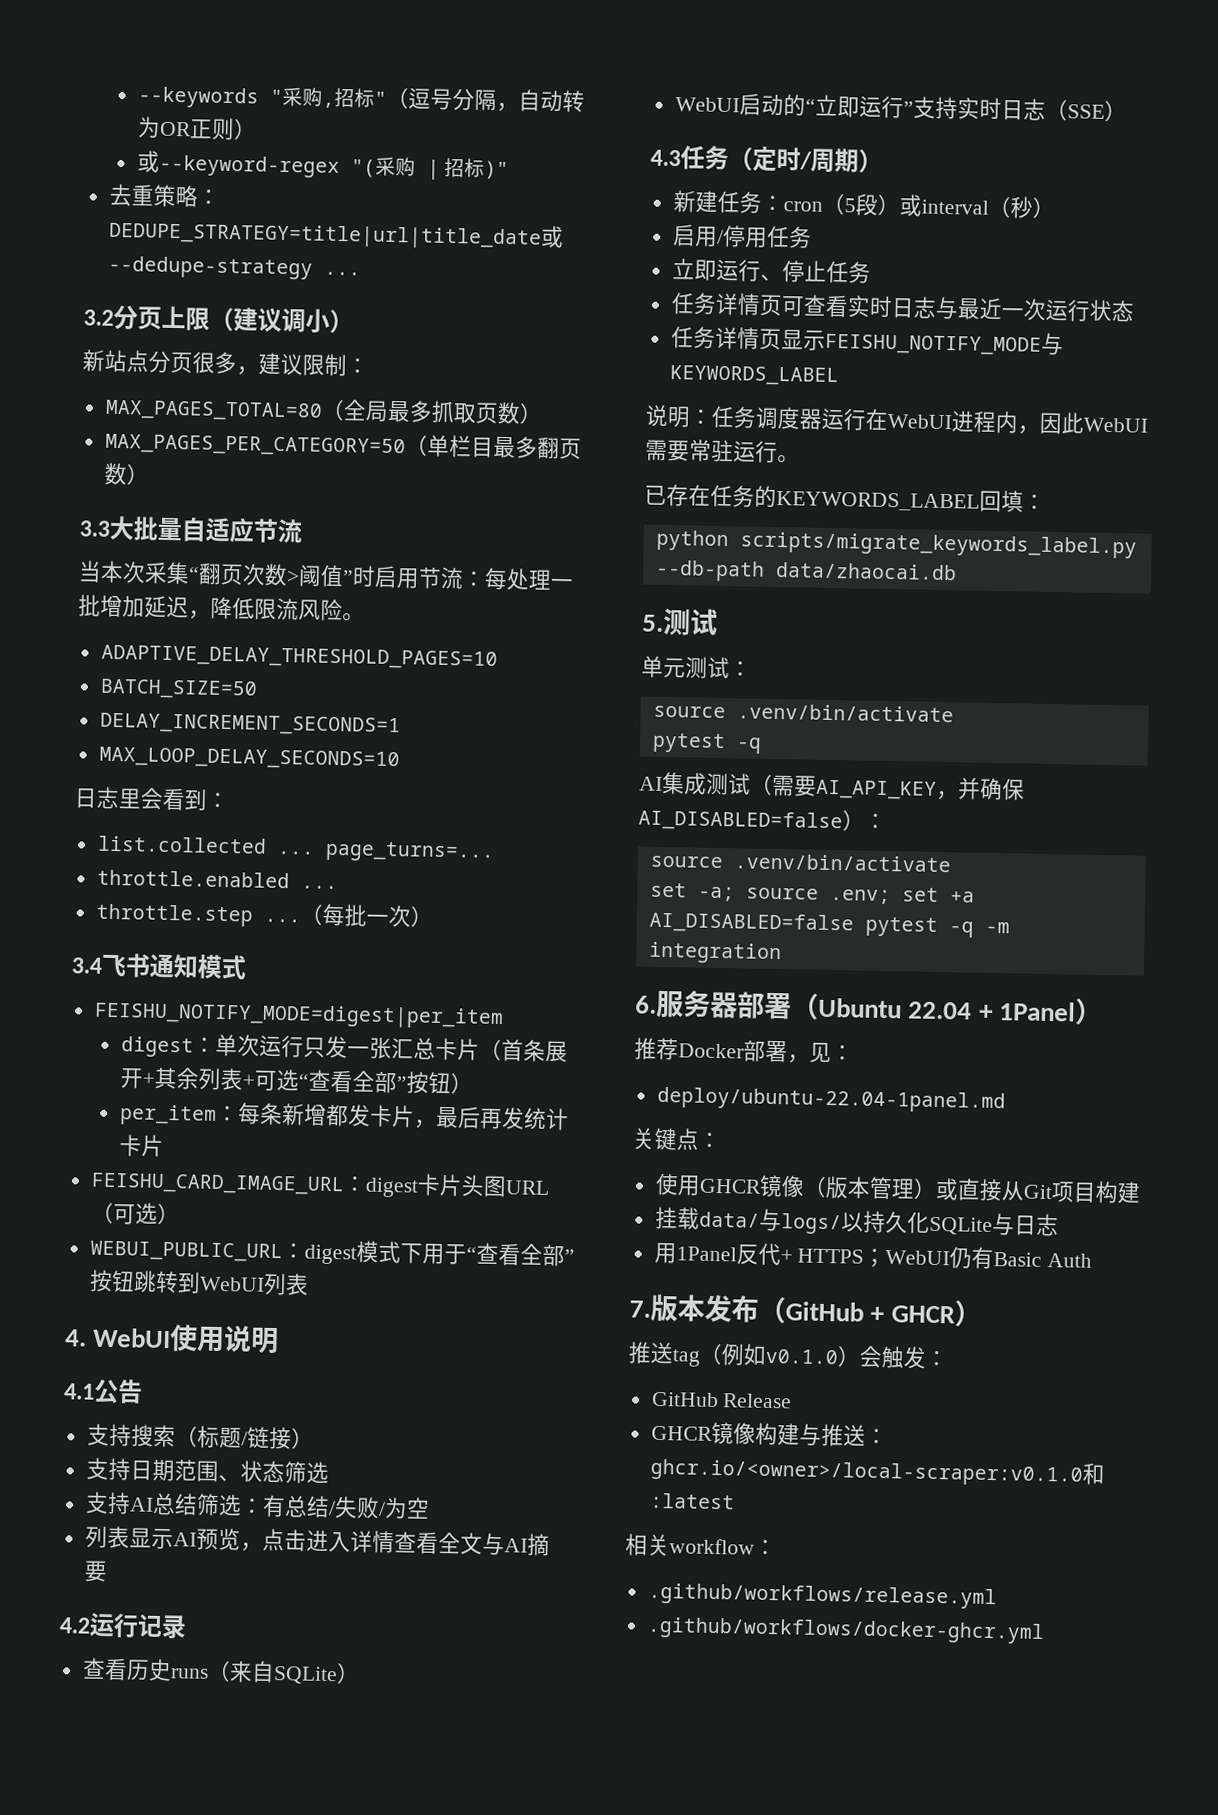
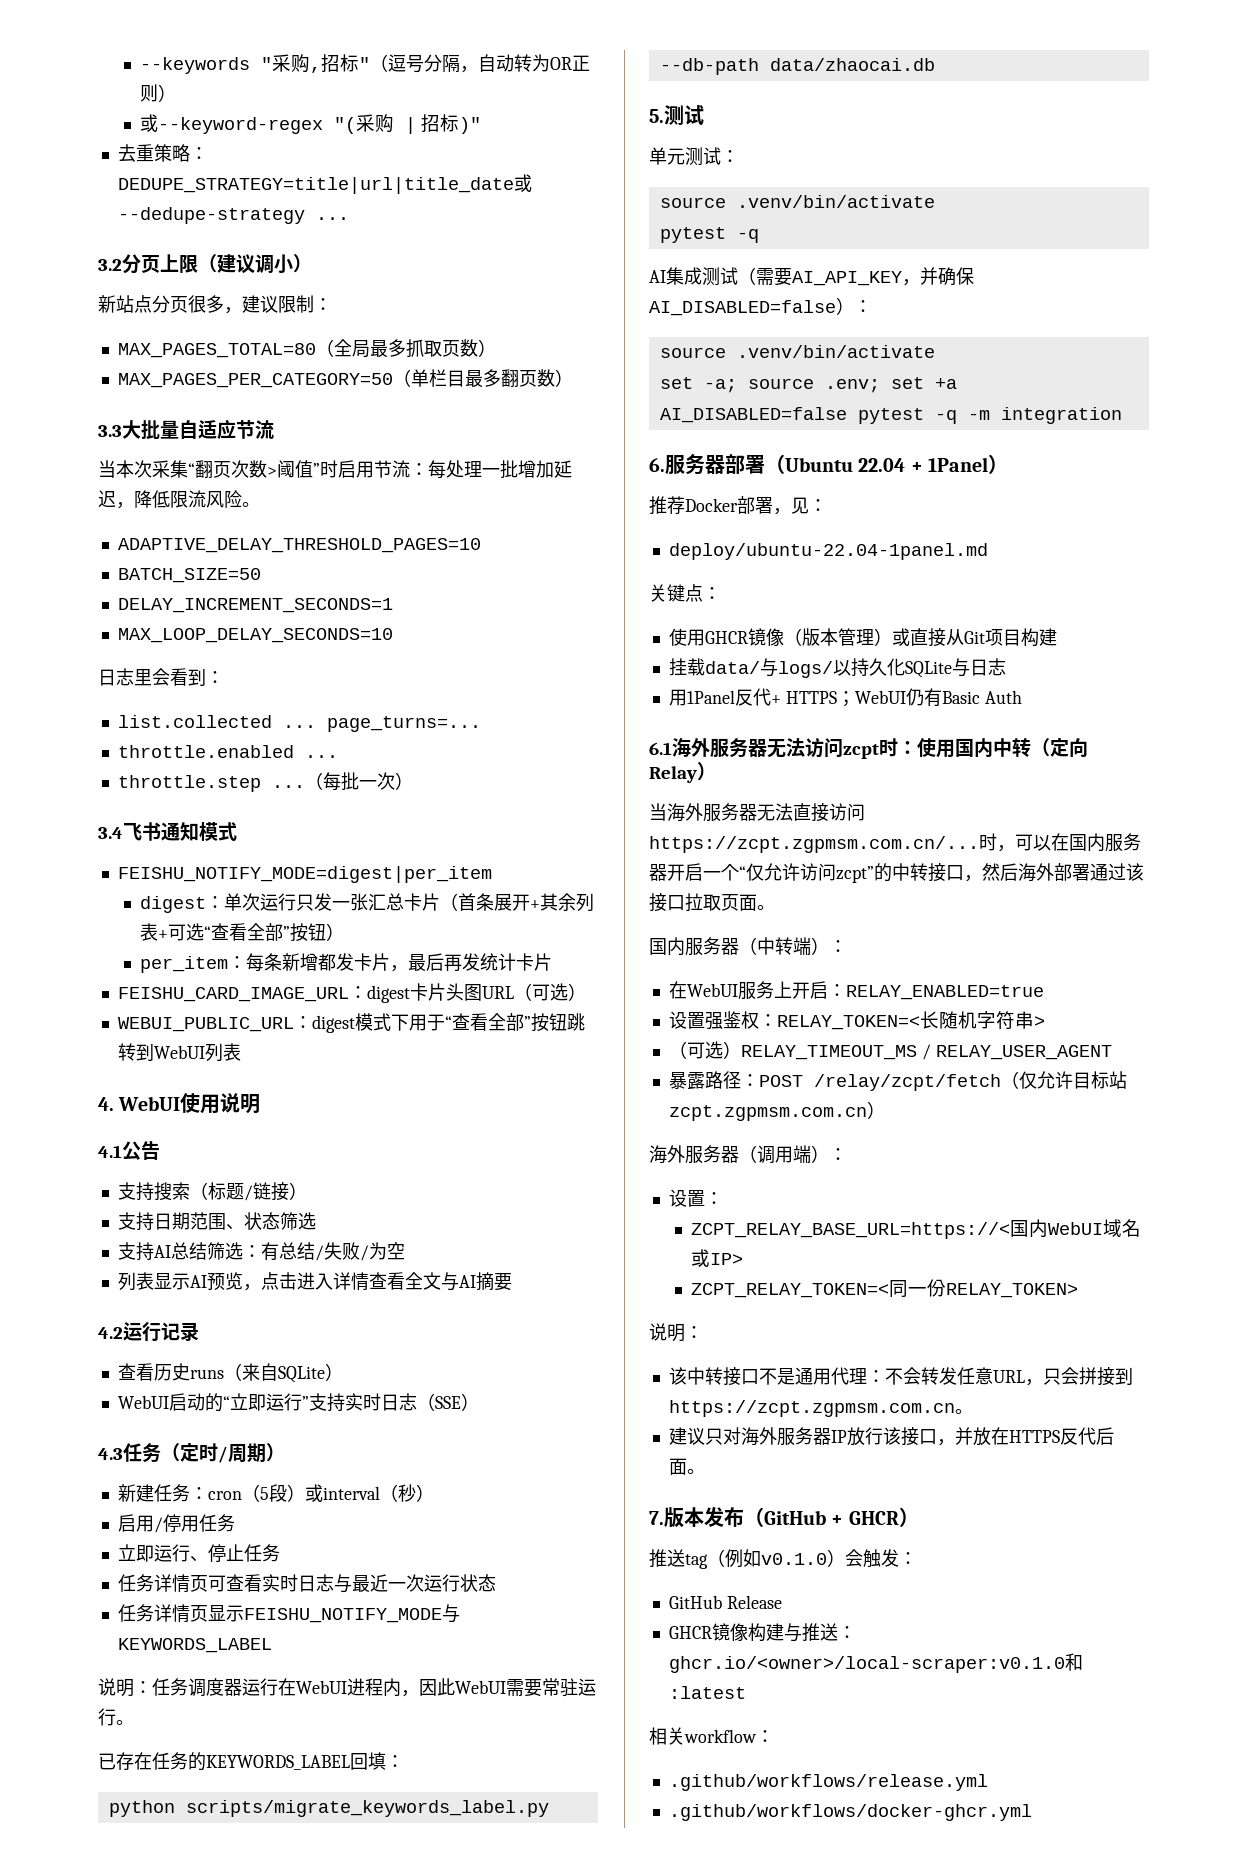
(1093, 1260) none -> [649,738,1088,759] [649,762,716,783] [649,803,865,822] [649,833,1141,853] [649,863,1144,883] [649,893,775,912] [649,937,847,956] [668,981,1044,1000] [668,1011,1045,1030] [668,1041,1112,1060] [668,1071,1127,1091] [668,1101,885,1121] [649,1145,847,1164] [668,1189,723,1207] [690,1219,1141,1239] [690,1249,743,1267] [690,1279,1078,1298] [649,1323,703,1342] [668,1367,1133,1386] [668,1400,973,1417] [668,1427,1114,1446] [668,1458,705,1475] // 6.1海外服务器无法访问zcpt时：使用国内中转（定向Relay） // 当海外服务器无法直接访问https://zcpt.zgpmsm.com.cn/...时，可以在国内服务器开启一个“仅允许访问zcpt”的中转接口，然后海外部署通过该接口拉取页面。 // 国内服务器（中转端）： // 在WebUI服务上开启：RELAY_ENABLED=true // 设置强鉴权：RELAY_TOKEN=<长随机字符串> // （可选）RELAY_TIMEOUT_MS / RELAY_USER_AGENT // 暴露路径：POST /relay/zcpt/fetch（仅允许目标站zcpt.zgpmsm.com.cn） // 海外服务器（调用端）： // 设置： // ZCPT_RELAY_BASE_URL=https://<国内WebUI域名或IP> // ZCPT_RELAY_TOKEN=<同一份RELAY_TOKEN> // 说明： // 该中转接口不是通用代理：不会转发任意URL，只会拼接到https://zcpt.zgpmsm.com.cn。 // 建议只对海外服务器IP放行该接口，并放在HTTPS反代后面。

